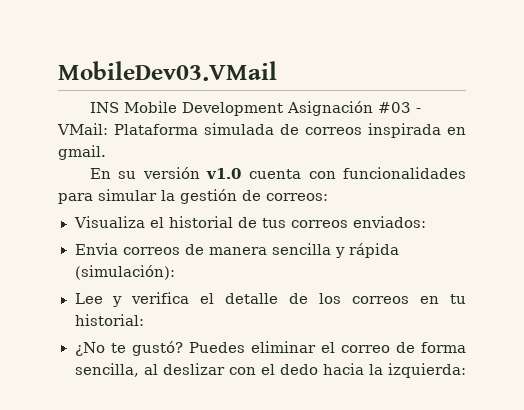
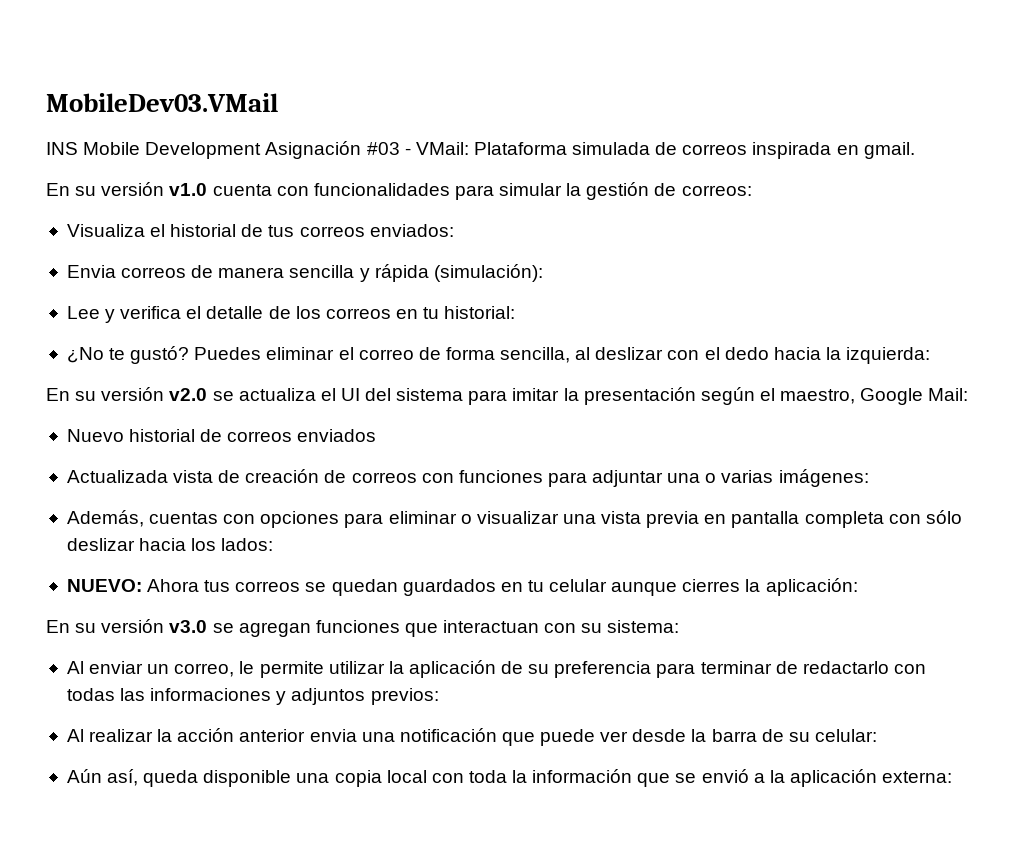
(466, 370) none -> [46,387,969,405] [66,429,377,442] [66,469,869,487] [66,510,962,528] [66,538,274,551] [66,578,858,596] [46,619,680,637] [66,660,926,678] [66,688,439,705] [66,728,877,746] [66,769,953,787] // En su versión v2.0 se actualiza el UI del sistema para imitar la presentación según el maestro, Google Mail: // Nuevo historial de correos enviados // Actualizada vista de creación de correos con funciones para adjuntar una o varias imágenes: // Además, cuentas con opciones para eliminar o visualizar una vista previa en pantalla completa con sólo deslizar hacia los lados: // NUEVO: Ahora tus correos se quedan guardados en tu celular aunque cierres la aplicación: // En su versión v3.0 se agregan funciones que interactuan con su sistema: // Al enviar un correo, le permite utilizar la aplicación de su preferencia para terminar de redactarlo con todas las informaciones y adjuntos previos: // Al realizar la acción anterior envia una notificación que puede ver desde la barra de su celular: // Aún así, queda disponible una copia local con toda la información que se envió a la aplicación externa:

